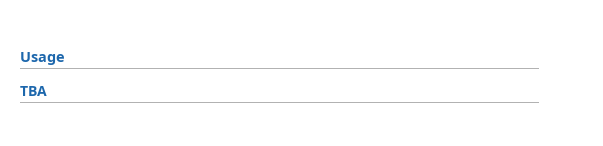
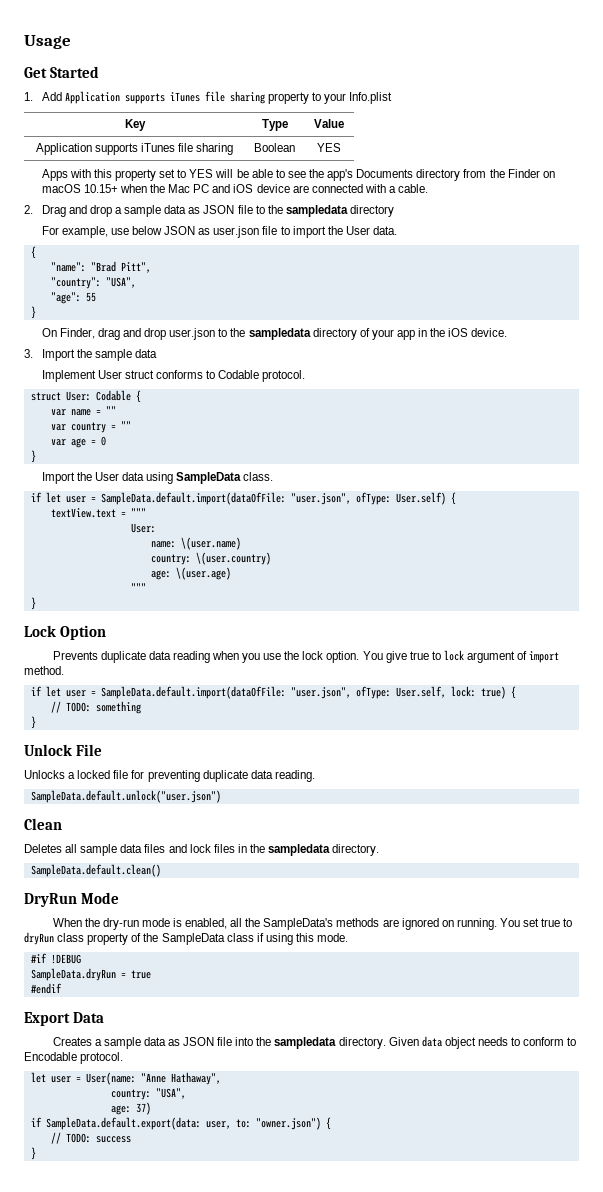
[20,86,47,96] TBA -> [24,66,99,78] [24,91,393,104] [124,119,146,131] [261,119,288,131] [314,119,344,128] [35,143,234,155] [254,143,295,152] [317,143,341,152] [41,169,555,181] [41,184,429,193] [24,205,394,217] [41,226,397,238] [30,246,36,259] [50,261,151,273] [50,277,136,289] [50,292,96,304] [30,306,36,319] [41,328,508,340] [24,349,158,361] [41,370,306,382] [30,390,141,403] [50,406,116,416] [50,421,131,433] [50,436,106,448] [30,450,36,463] [41,472,274,484] [30,492,456,505] [50,508,146,518] [130,523,156,533] [150,537,241,550] [150,552,271,565] [150,567,231,580] [130,583,146,592] [30,597,36,610] [24,625,106,640] [52,650,560,663] [24,666,64,675] [30,686,516,699] [50,701,141,714] [30,716,36,729] [24,744,102,756] [24,770,315,782] [30,790,221,803] [24,818,62,830] [24,844,380,856] [30,864,161,877] [24,892,119,907] [52,918,573,930] [24,932,349,945] [30,953,81,964] [30,968,151,981] [30,983,62,994] [24,1012,104,1026] [52,1036,577,1049] [24,1052,124,1064] [30,1072,221,1085] [110,1088,186,1100] [110,1102,151,1115] [30,1117,331,1130] [50,1132,131,1144] [30,1147,36,1160] Get Started // 1. Add Application supports iTunes file sharing property to your Info.plist // Key | Type | Value // Application supports iTunes file sharing | Boolean | YES // Apps with this property set to YES will be able to see the app's Documents directory from the Finder on macOS 10.15+ when the Mac PC and iOS device are connected with a cable. // 2. Drag and drop a sample data as JSON file to the sampledata directory // For example, use below JSON as user.json file to import the User data. // { // "name": "Brad Pitt", // "country": "USA", // "age": 55 // } // On Finder, drag and drop user.json to the sampledata directory of your app in the iOS device. // 3. Import the sample data // Implement User struct conforms to Codable protocol. // struct User: Codable { // var name = "" // var country = "" // var age = 0 // } // Import the User data using SampleData class. // if let user = SampleData.default.import(dataOfFile: "user.json", ofType: User.self) { // textView.text = """ // User: // name: \(user.name) // country: \(user.country) // age: \(user.age) // """ // } // Lock Option // Prevents duplicate data reading when you use the lock option. You give true to lock argument of import method. // if let user = SampleData.default.import(dataOfFile: "user.json", ofType: User.self, lock: true) { // // TODO: something // } // Unlock File // Unlocks a locked file for preventing duplicate data reading. // SampleData.default.unlock("user.json") // Clean // Deletes all sample data files and lock files in the sampledata directory. // SampleData.default.clean() // DryRun Mode // When the dry-run mode is enabled, all the SampleData's methods are ignored on running. You set true to dryRun class property of the SampleData class if using this mode. // #if !DEBUG // SampleData.dryRun = true // #endif // Export Data // Creates a sample data as JSON file into the sampledata directory. Given data object needs to conform to Encodable protocol. // let user = User(name: "Anne Hathaway", // country: "USA", // age: 37) // if SampleData.default.export(data: user, to: "owner.json") { // // TODO: success // }

